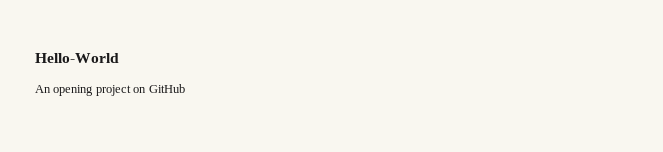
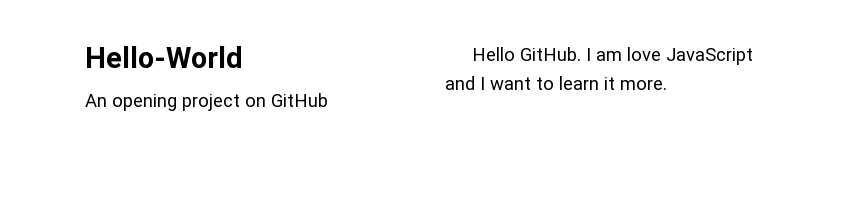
(185, 88) none -> [472,47,754,65] [445,76,667,90] // Hello GitHub. I am love JavaScript and I want to learn it more.

